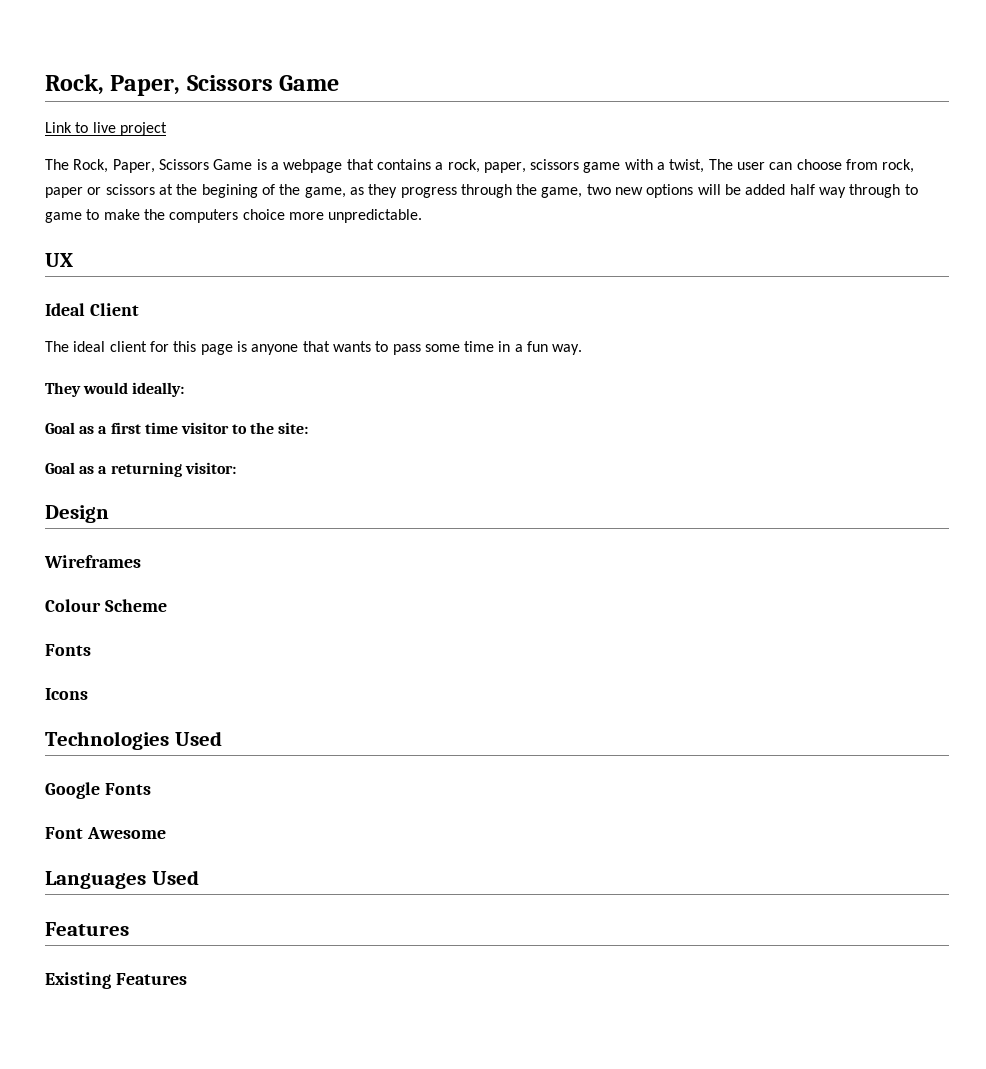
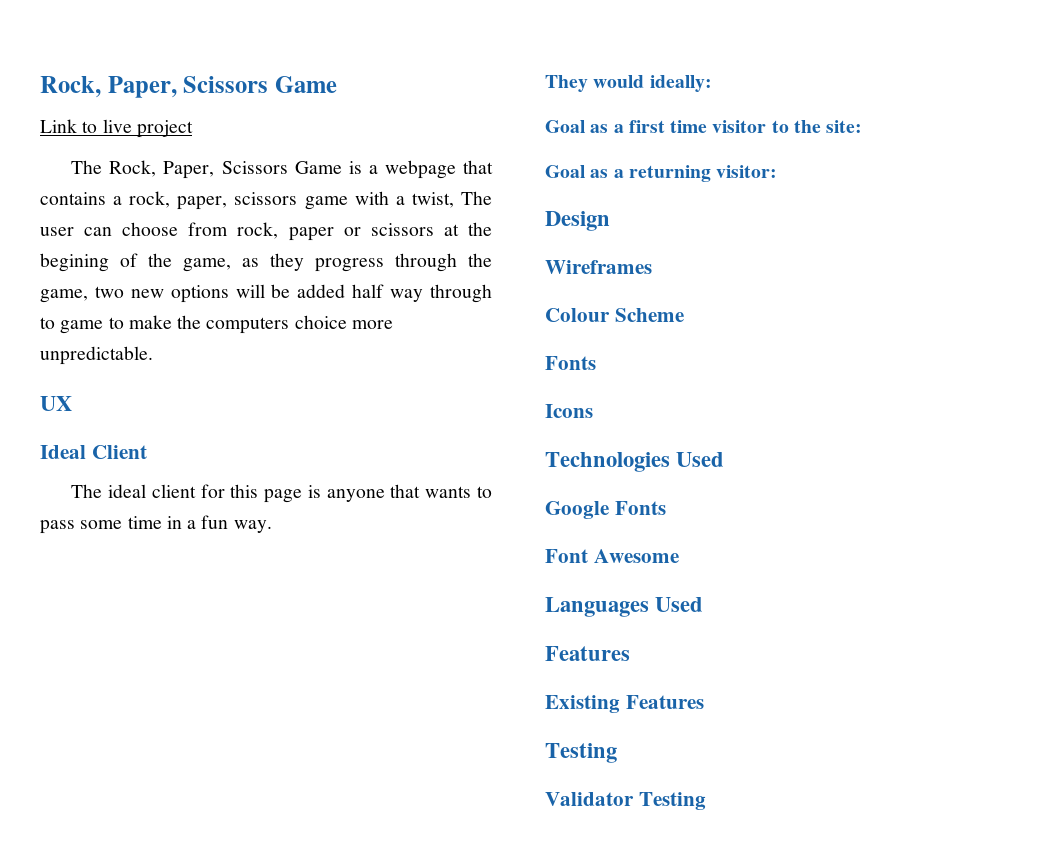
(187, 979) none -> [545,743,617,763] [545,792,706,810] // Testing // Validator Testing

